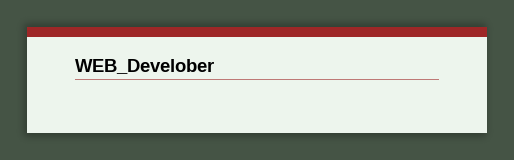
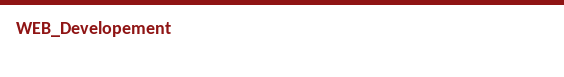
[75,59,214,74] WEB_Develober -> [16,21,171,37] WEB_Developement

